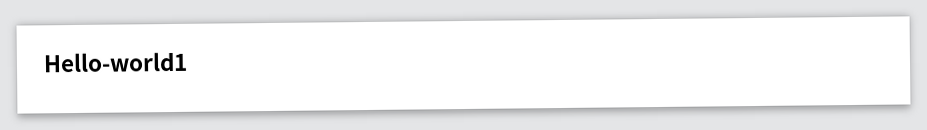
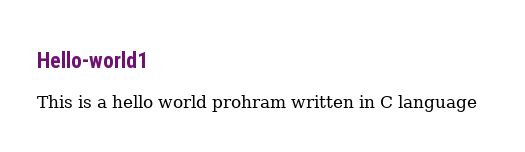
(188, 62) none -> [37,95,477,112] // This is a hello world prohram written in C language

